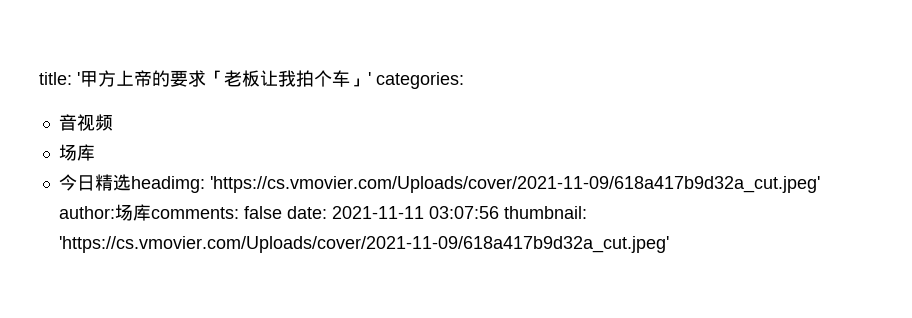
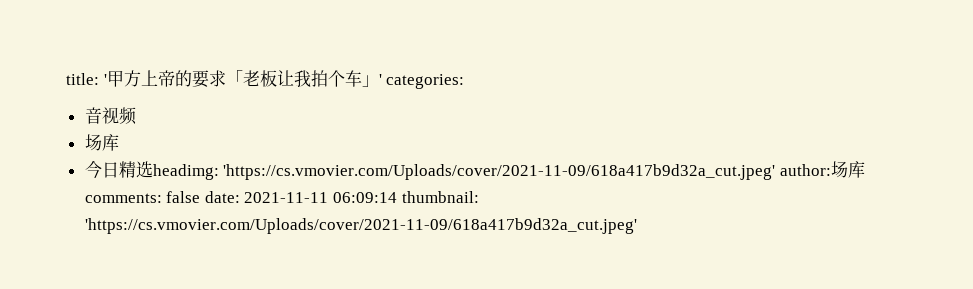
[428,206,499,219] 03:07:56 -> [333,192,398,203] 06:09:14

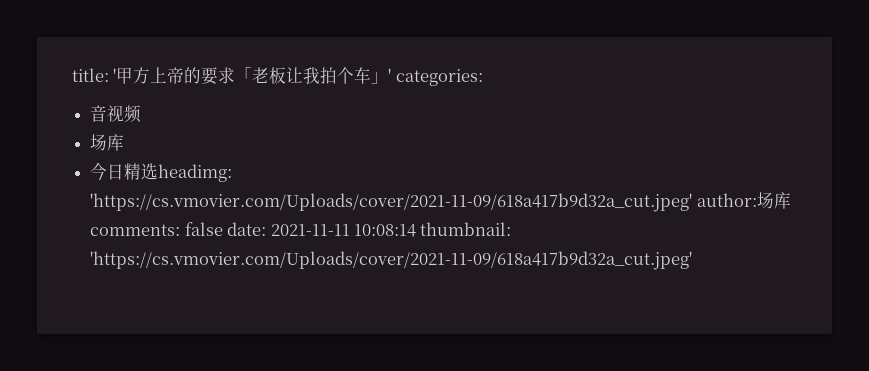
[333,192,398,203] 06:09:14 -> [353,224,416,237] 10:08:14

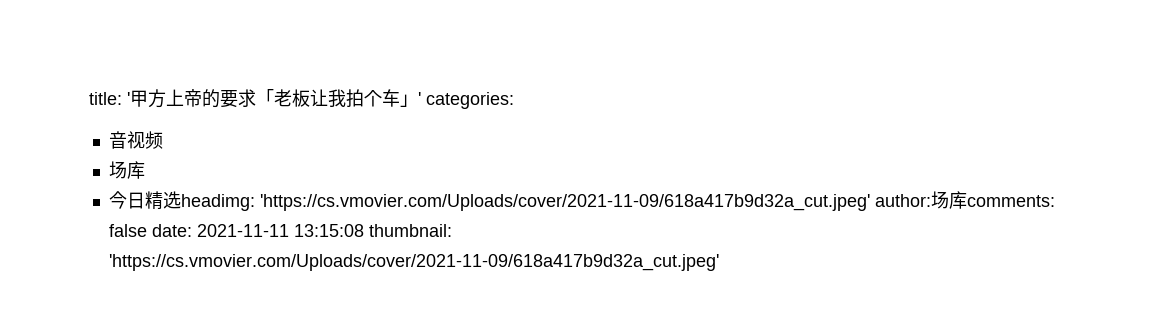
[353,224,416,237] 10:08:14 -> [293,224,364,237] 13:15:08

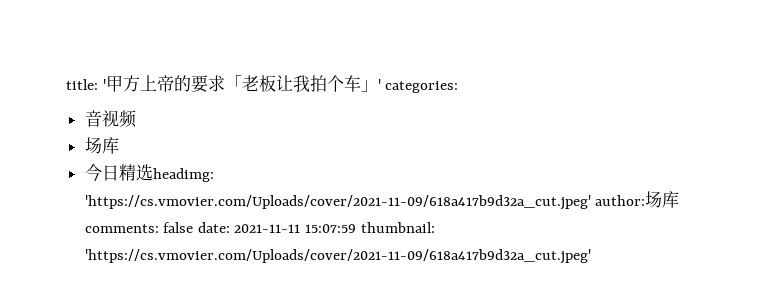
[293,224,364,237] 13:15:08 -> [305,224,357,233] 15:07:59

